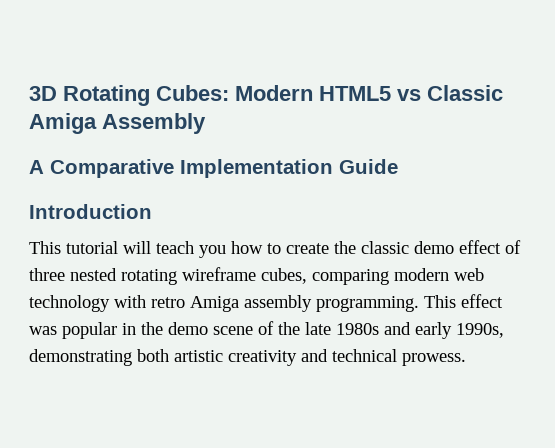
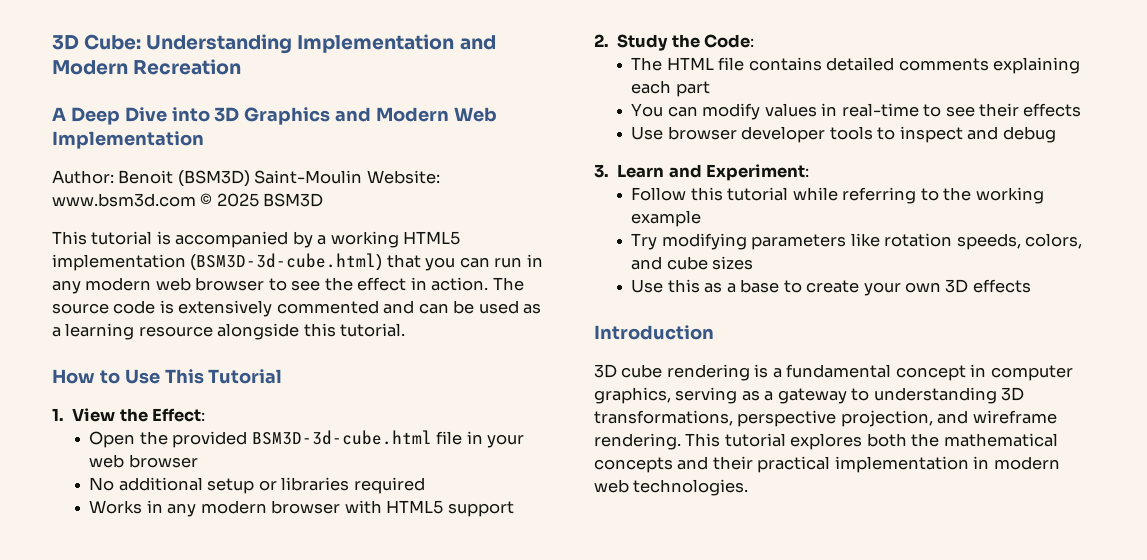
[29,85,503,106] [29,113,206,134] [29,159,398,178] [29,204,152,219] [29,240,521,258] [29,267,484,285] [29,294,503,312] [29,321,504,339] [29,349,466,366] 3D Rotating Cubes: Modern HTML5 vs Classic Amiga Assembly // A Comparative Implementation Guide // Introduction // This tutorial will teach you how to create the classic demo effect of three nested rotating wireframe cubes, comparing modern web technology with retro Amiga assembly programming. This effect was popular in the demo scene of the late 1980s and early 1990s, demonstrating both artistic creativity and technical prowess. -> [52,34,496,54] [52,59,242,75] [52,107,497,125] [52,131,204,149] [52,170,440,187] [52,193,324,207] [52,231,461,248] [52,253,543,271] [52,277,524,294] [52,300,542,317] [52,323,406,340] [52,369,283,384] [52,408,206,422] [89,430,525,448] [89,454,198,468] [89,477,425,494] [89,500,514,517] [594,34,755,51] [631,57,1081,74] [631,80,710,97] [631,103,1082,120] [631,126,1056,143] [594,164,810,181] [631,187,1044,204] [631,210,702,227] [631,233,1083,250] [631,256,754,270] [631,279,1031,296] [594,325,714,340] [594,364,1073,381] [594,387,1025,404] [594,410,1057,427] [594,433,1058,450] [594,456,1060,473] [594,479,749,496] 3D Cube: Understanding Implementation and Modern Recreation // A Deep Dive into 3D Graphics and Modern Web Implementation // Author: Benoit (BSM3D) Saint-Moulin Website: www.bsm3d.com © 2025 BSM3D // This tutorial is accompanied by a working HTML5 implementation (BSM3D-3d-cube.html) that you can run in any modern web browser to see the effect in action. The source code is extensively commented and can be used as a learning resource alongside this tutorial. // How to Use This Tutorial // 1. View the Effect: // Open the provided BSM3D-3d-cube.html file in your web browser // No additional setup or libraries required // Works in any modern browser with HTML5 support // 2. Study the Code: // The HTML file contains detailed comments explaining each part // You can modify values in real-time to see their effects // Use browser developer tools to inspect and debug // 3. Learn and Experiment: // Follow this tutorial while referring to the working example // Try modifying parameters like rotation speeds, colors, and cube sizes // Use this as a base to create your own 3D effects // Introduction // 3D cube rendering is a fundamental concept in computer graphics, serving as a gateway to understanding 3D transformations, perspective projection, and wireframe rendering. This tutorial explores both the mathematical concepts and their practical implementation in modern web technologies.

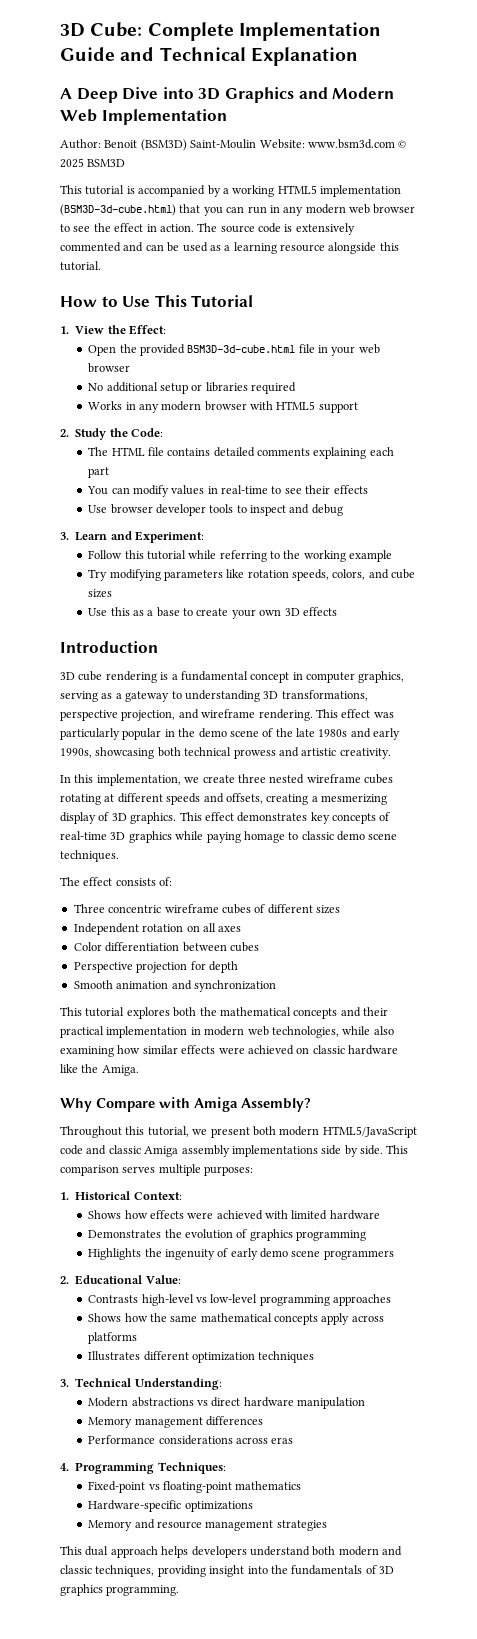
[146,34,496,54] [52,59,242,75] Understanding Implementation and Modern Recreation -> [147,22,381,41] [60,47,358,66] Complete Implementation Guide and Technical Explanation
(721, 440) none -> [341,709,394,718] [60,728,401,740] [60,747,391,759] [60,774,393,786] [60,793,387,805] [60,812,391,824] [60,831,398,843] [60,850,119,862] [60,877,173,886] [73,904,340,914] [73,923,242,935] [73,942,259,952] [73,961,238,973] [73,980,276,992] [60,1007,82,1016] effect was particularly popular in the demo scene of the late 1980s and early 1990s, showcasing both technical prowess and artistic creativity. // In this implementation, we create three nested wireframe cubes rotating at different speeds and offsets, creating a mesmerizing display of 3D graphics. This effect demonstrates key concepts of real-time 3D graphics while paying homage to classic demo scene techniques. // The effect consists of: // Three concentric wireframe cubes of different sizes // Independent rotation on all axes // Color differentiation between cubes // Perspective projection for depth // Smooth animation and synchronization // This
[633,479,749,496] technologies. -> [271,1026,394,1038] [60,1045,398,1057] [60,1064,139,1076] [60,1097,311,1112] [60,1126,417,1138] [60,1145,409,1157] [60,1164,254,1176] [60,1191,182,1200] [88,1210,380,1220] [88,1229,367,1241] [88,1248,394,1260] [60,1275,181,1285] [88,1294,392,1306] [88,1313,384,1325] [88,1332,138,1344] [88,1351,315,1363] [60,1378,222,1390] [88,1397,366,1409] [88,1416,263,1428] [88,1435,294,1445] [60,1462,226,1474] [88,1481,302,1493] [88,1500,253,1512] [88,1519,327,1531] [60,1546,402,1558] [60,1565,394,1577] [60,1584,180,1596] technologies, while also examining how similar effects were achieved on classic hardware like the Amiga. // Why Compare with Amiga Assembly? // Throughout this tutorial, we present both modern HTML5/JavaScript code and classic Amiga assembly implementations side by side. This comparison serves multiple purposes: // 1. Historical Context: // Shows how effects were achieved with limited hardware // Demonstrates the evolution of graphics programming // Highlights the ingenuity of early demo scene programmers // 2. Educational Value: // Contrasts high-level vs low-level programming approaches // Shows how the same mathematical concepts apply across platforms // Illustrates different optimization techniques // 3. Technical Understanding: // Modern abstractions vs direct hardware manipulation // Memory management differences // Performance considerations across eras // 4. Programming Techniques: // Fixed-point vs floating-point mathematics // Hardware-specific optimizations // Memory and resource management strategies // This dual approach helps developers understand both modern and classic techniques, providing insight into the fundamentals of 3D graphics programming.

